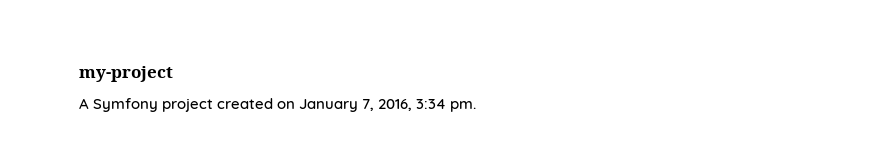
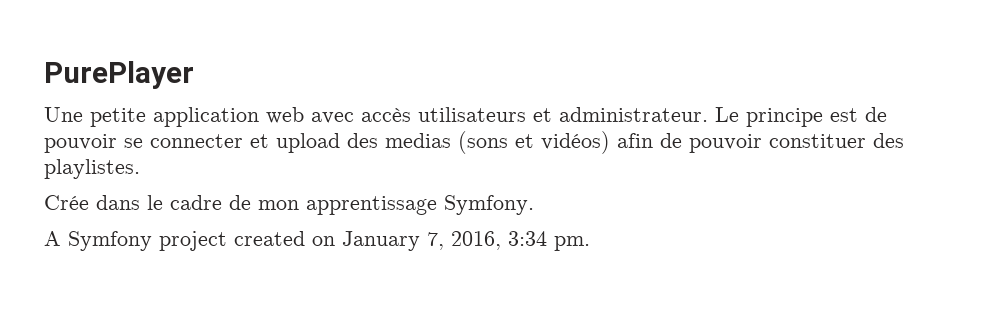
[79,66,173,82] my-project -> [44,61,194,89] [44,107,887,127] [44,131,904,154] [44,159,140,179] [44,195,534,215] PurePlayer // Une petite application web avec accès utilisateurs et administrateur. Le principe est de pouvoir se connecter et upload des medias (sons et vidéos) afin de pouvoir constituer des playlistes. // Crée dans le cadre de mon apprentissage Symfony.

